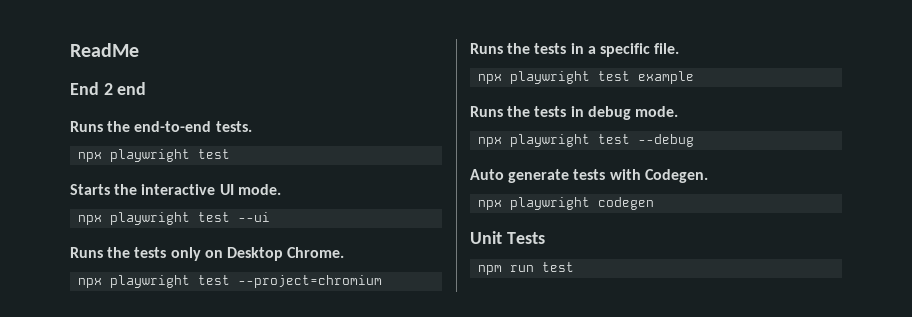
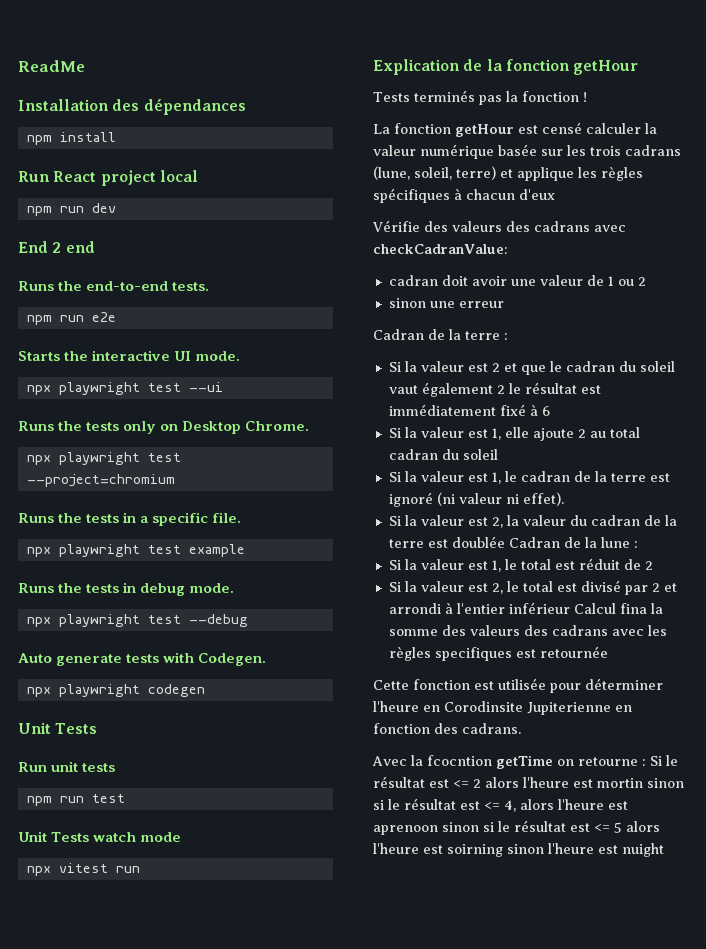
(139, 50) none -> [18,98,246,115] [26,132,116,145] [18,170,198,186] [26,203,116,216] // Installation des dépendances // npm install // Run React project local // npm run dev
[78,149,231,162] npx playwright test -> [26,312,116,325] npm run e2e
(545, 238) none -> [18,761,116,772] // Run unit tests
(575, 267) none -> [18,831,182,842] [26,863,140,876] [373,59,639,75] [373,90,587,105] [373,122,657,137] [373,144,681,159] [373,166,643,181] [373,188,555,203] [372,220,626,232] [373,244,508,254] [388,275,646,286] [388,298,504,308] [373,329,508,340] [388,361,675,375] [388,382,601,397] [388,404,550,416] [388,427,640,441] [388,449,498,460] [388,471,670,484] [388,492,564,507] [388,515,677,528] [388,536,638,548] [388,558,653,572] [388,580,677,595] [388,602,663,614] [388,625,667,636] [388,646,608,661] [373,678,663,693] [373,701,632,715] [373,723,521,734] [372,755,678,769] [373,776,684,788] [373,798,628,812] [373,820,660,835] [373,843,664,857] // Unit Tests watch mode // npx vitest run // Explication de la fonction getHour // Tests terminés pas la fonction ! // La fonction getHour est censé calculer la valeur numérique basée sur les trois cadrans (lune, soleil, terre) et applique les règles spécifiques à chacun d'eux // Vérifie des valeurs des cadrans avec checkCadranValue: // cadran doit avoir une valeur de 1 ou 2 // sinon une erreur // Cadran de la terre : // Si la valeur est 2 et que le cadran du soleil vaut également 2 le résultat est immédiatement fixé à 6 // Si la valeur est 1, elle ajoute 2 au total cadran du soleil // Si la valeur est 1, le cadran de la terre est ignoré (ni valeur ni effet). // Si la valeur est 2, la valeur du cadran de la terre est doublée Cadran de la lune : // Si la valeur est 1, le total est réduit de 2 // Si la valeur est 2, le total est divisé par 2 et arrondi à l'entier inférieur Calcul fina la somme des valeurs des cadrans avec les règles specifiques est retournée // Cette fonction est utilisée pour déterminer l'heure en Corodinsite Jupiterienne en fonction des cadrans. // Avec la fcocntion getTime on retourne : Si le résultat est <= 2 alors l'heure est mortin sinon si le résultat est <= 4, alors l'heure est aprenoon sinon si le résultat est <= 5 alors l'heure est soirning sinon l'heure est nuight

